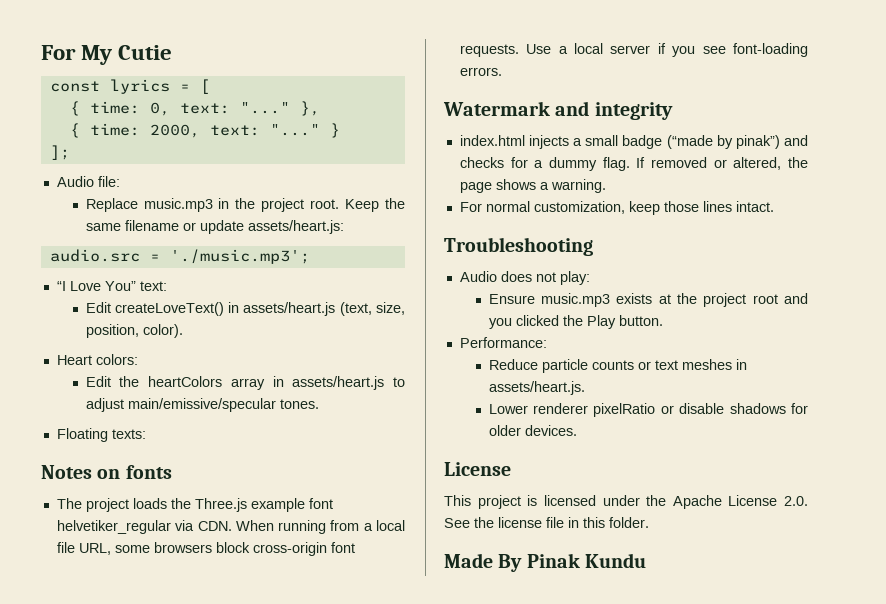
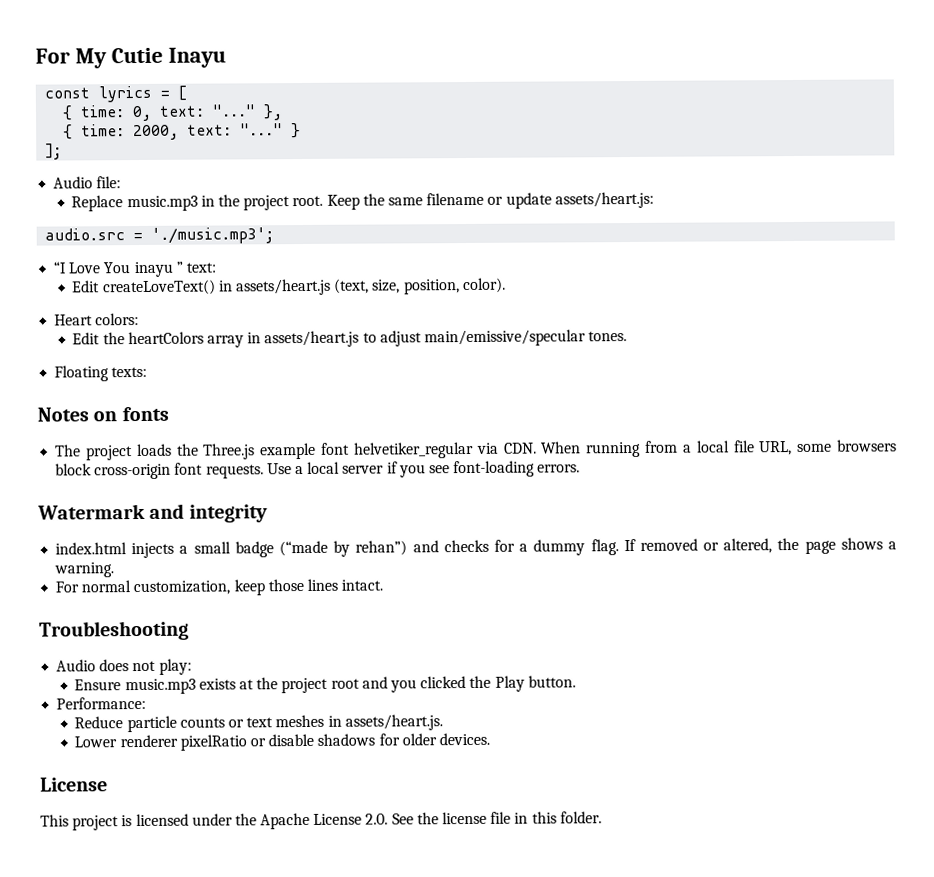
(173, 52) none -> [167,47,226,68] Inayu
[104,281,136,291] You” -> [103,261,183,278] You inayu ”
[735,135,780,149] pinak”) -> [355,540,408,556] rehan”)
[444,553,647,572] // Made By Pinak Kundu -> (602, 817) none

